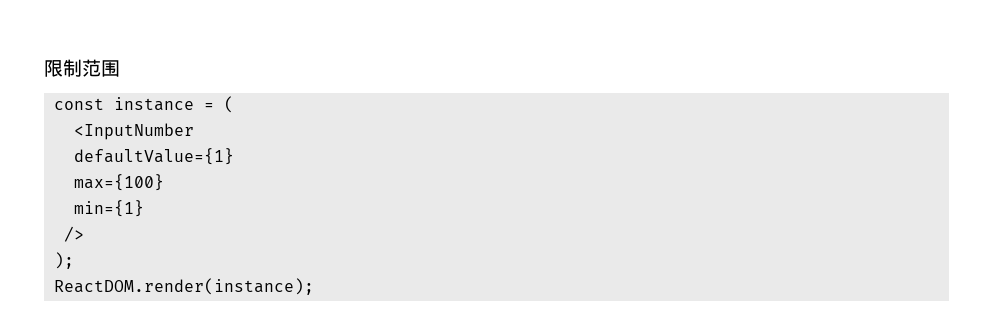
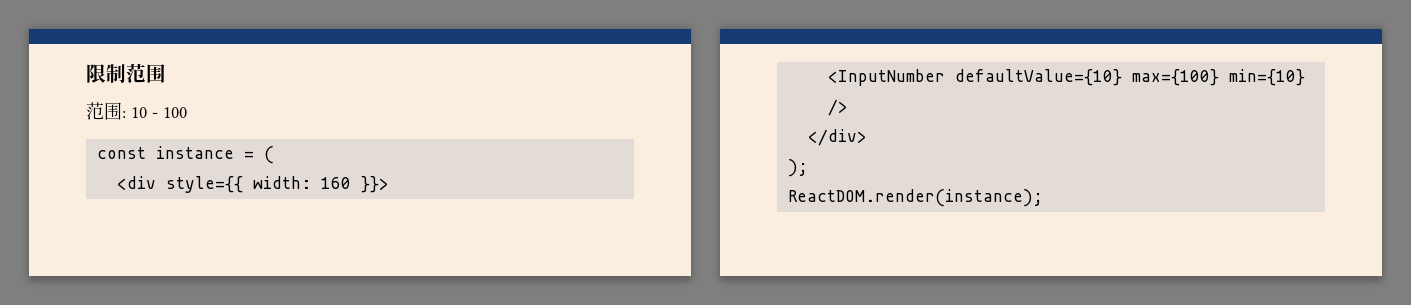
(120, 68) none -> [86,102,187,120] // 范围: 10 - 100
[73,123,194,140] [73,148,234,165] [73,174,164,191] [73,200,144,217] [63,226,84,242] <InputNumber // defaultValue={1} // max={100} // min={1} // /> -> [116,176,389,193] [827,69,1305,86] [827,99,848,116] [807,129,867,146] <div style={{ width: 160 }}> // <InputNumber defaultValue={10} max={100} min={10} /> // </div>

